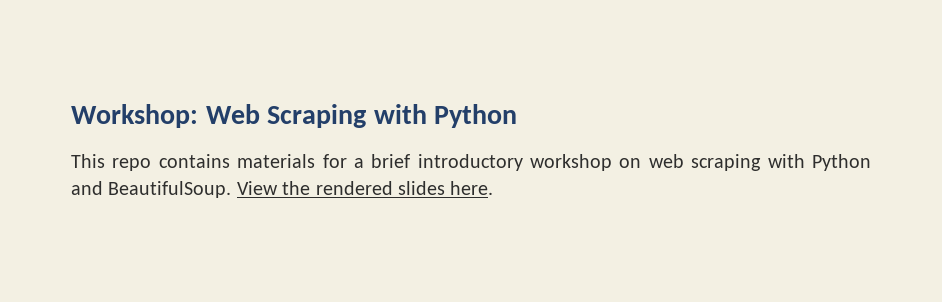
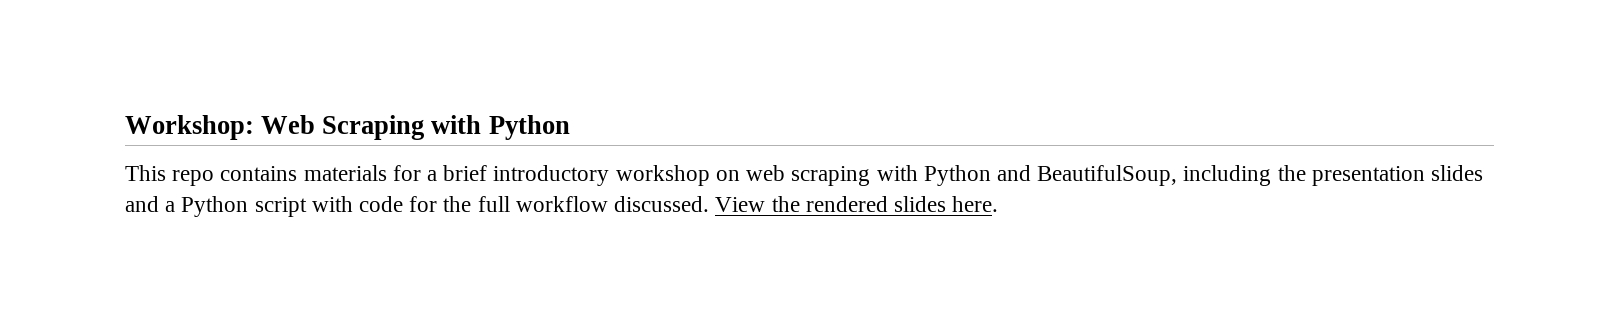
[108,181,232,198] BeautifulSoup. -> [1037,165,1483,186] [125,196,710,217] BeautifulSoup, including the presentation slides and a Python script with code for the full workflow discussed.

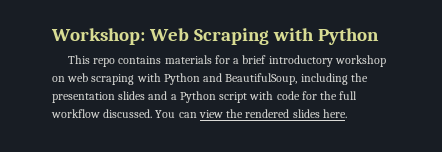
[715,197,766,212] View -> [155,110,223,118] You can view

